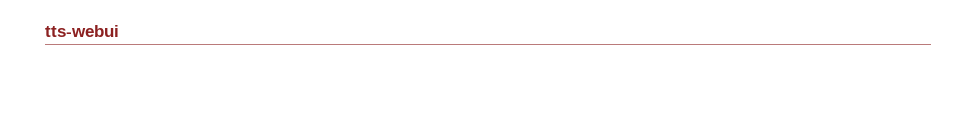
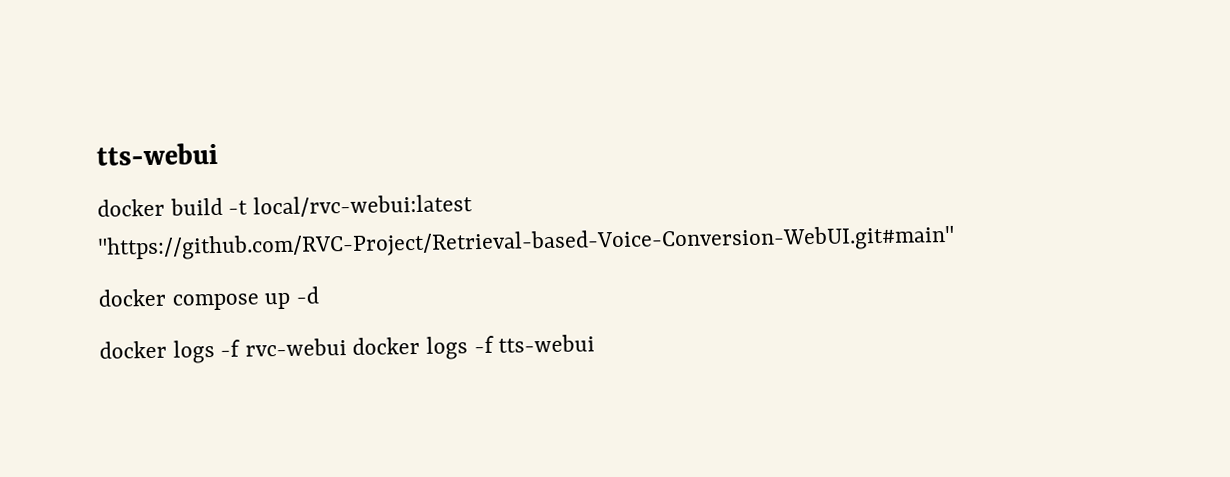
[45,25,119,37] tts-webui -> [96,142,218,166] [97,194,473,218] [97,224,955,261] [98,286,319,311] [99,334,596,364] tts-webui // docker build -t local/rvc-webui:latest "https://github.com/RVC-Project/Retrieval-based-Voice-Conversion-WebUI.git#main" // docker compose up -d // docker logs -f rvc-webui docker logs -f tts-webui

